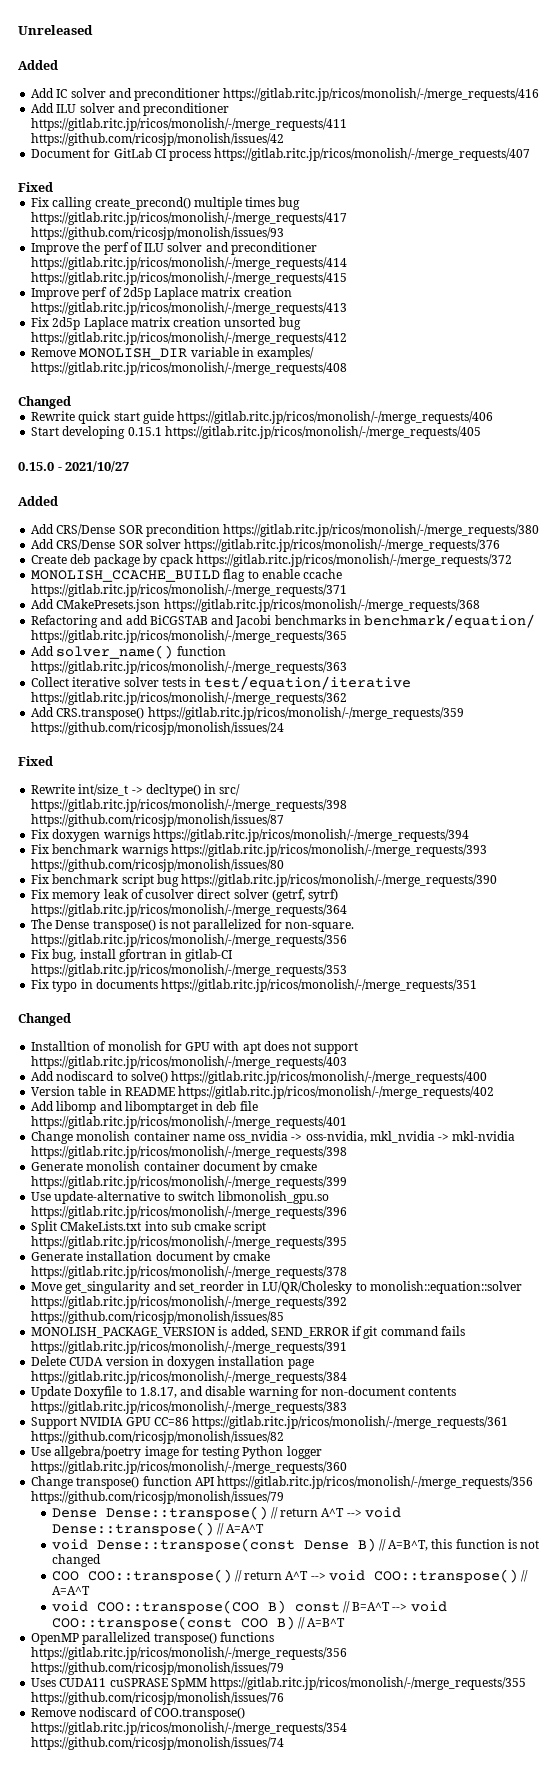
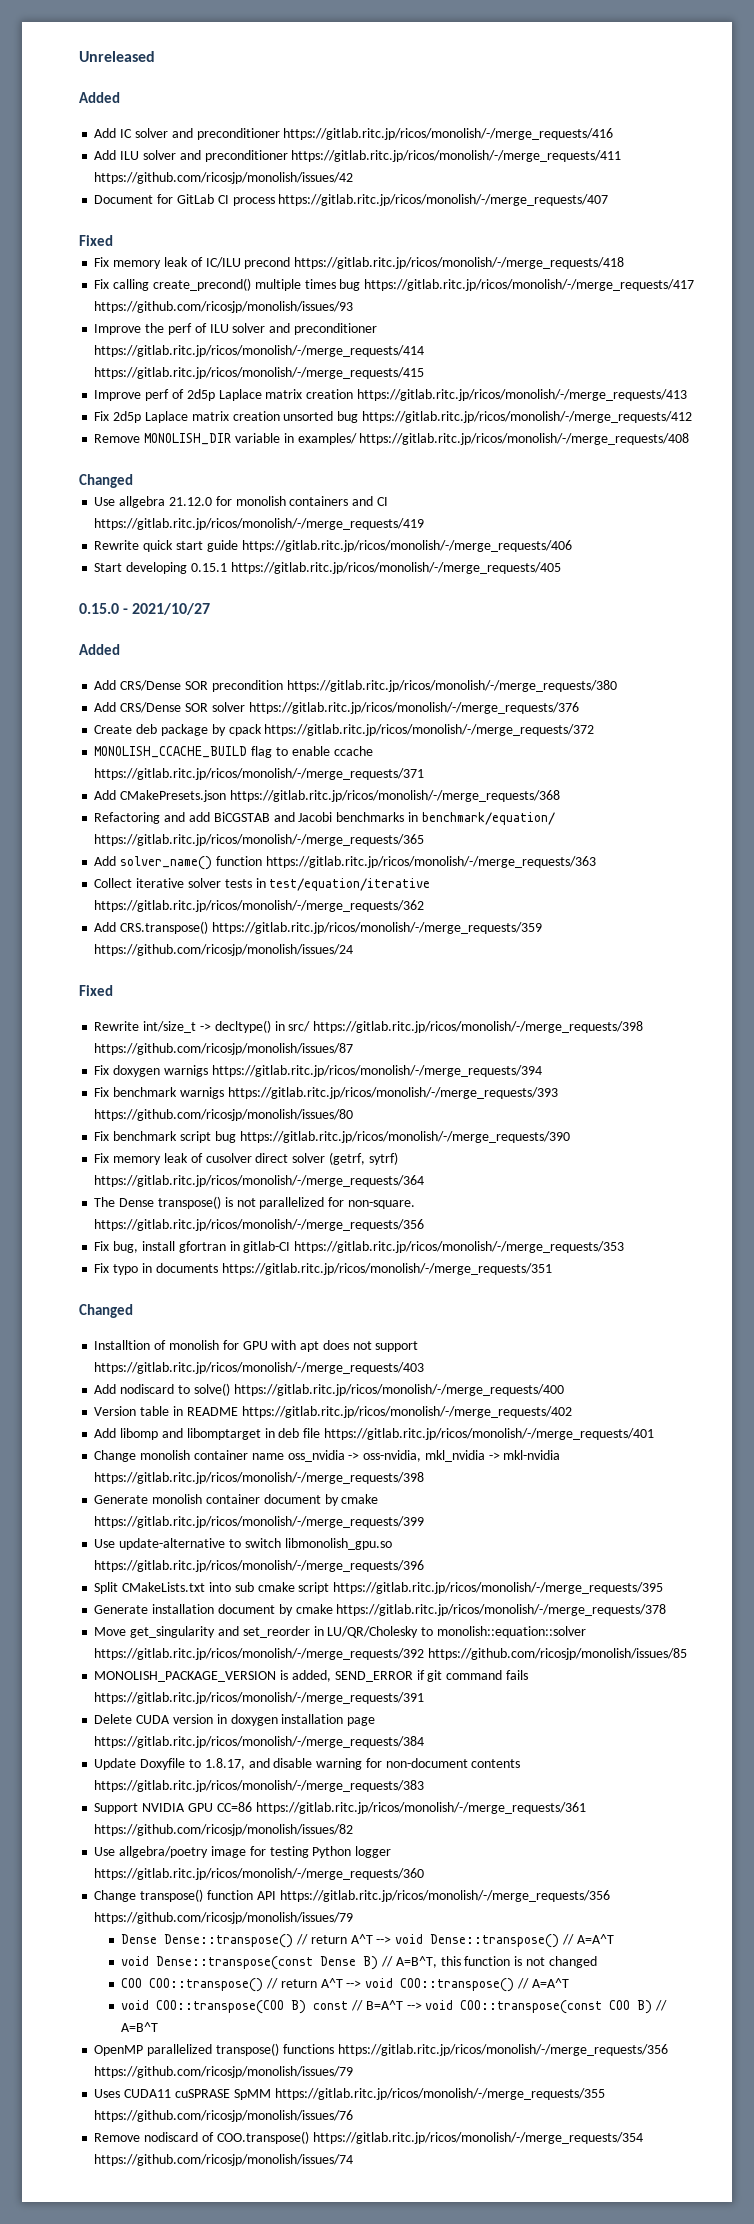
(53, 187) none -> [94,257,625,269] // Fix memory leak of IC/ILU precond https://gitlab.ritc.jp/ricos/monolish/-/merge_requests/418
(71, 402) none -> [94,496,388,508] [94,518,425,530] // Use allgebra 21.12.0 for monolish containers and CI https://gitlab.ritc.jp/ricos/monolish/-/merge_requests/419

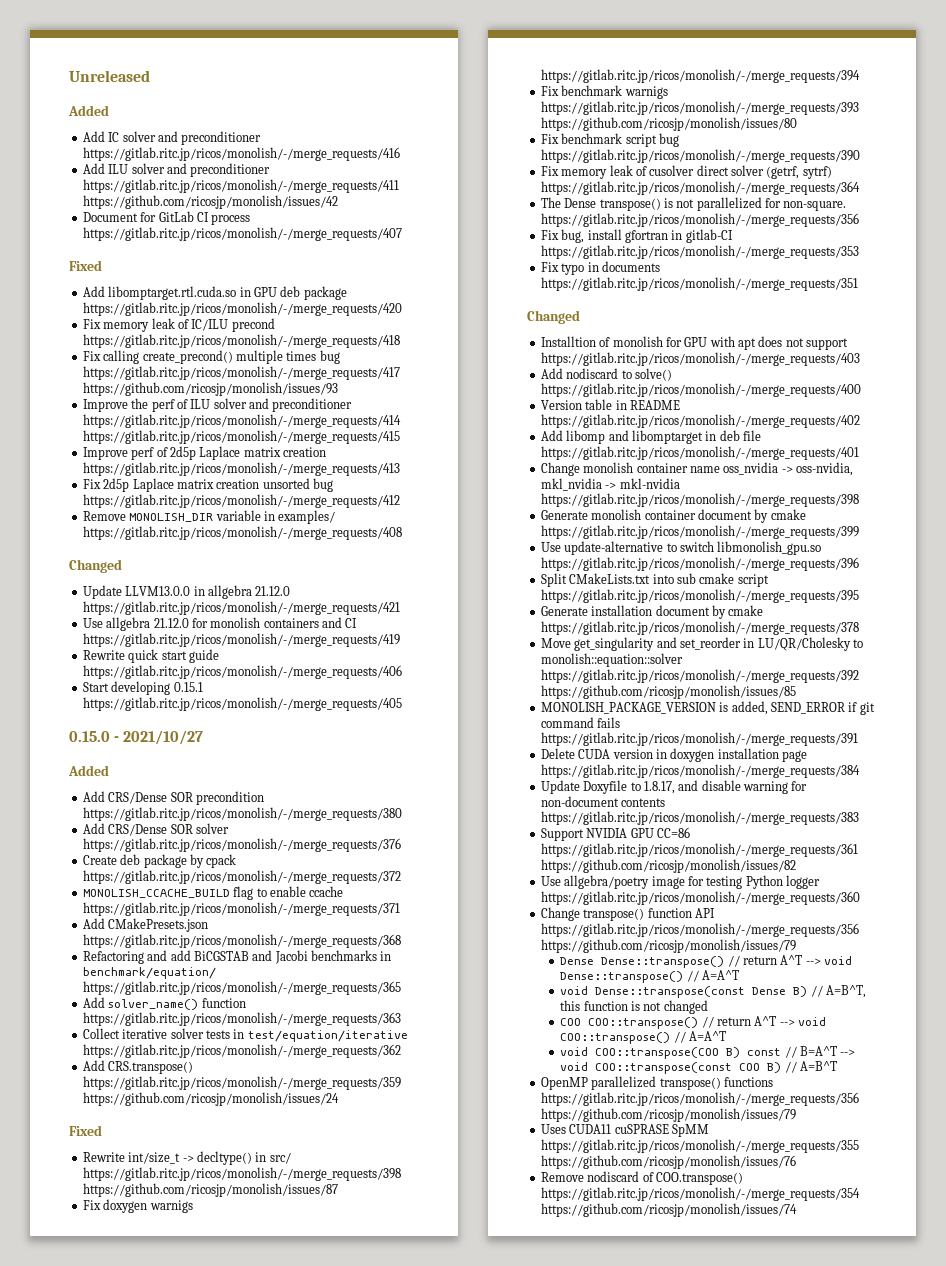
(113, 240) none -> [82,286,347,300] [82,302,402,316] // Add libomptarget.rtl.cuda.so in GPU deb package https://gitlab.ritc.jp/ricos/monolish/-/merge_requests/420
(133, 481) none -> [82,585,291,599] [82,601,400,615] // Update LLVM13.0.0 in allgebra 21.12.0 https://gitlab.ritc.jp/ricos/monolish/-/merge_requests/421

